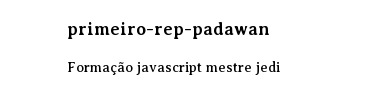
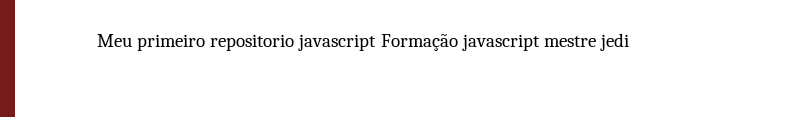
[67,22,270,39] primeiro-rep-padawan // -> [97,34,377,51] Meu primeiro repositorio javascript

